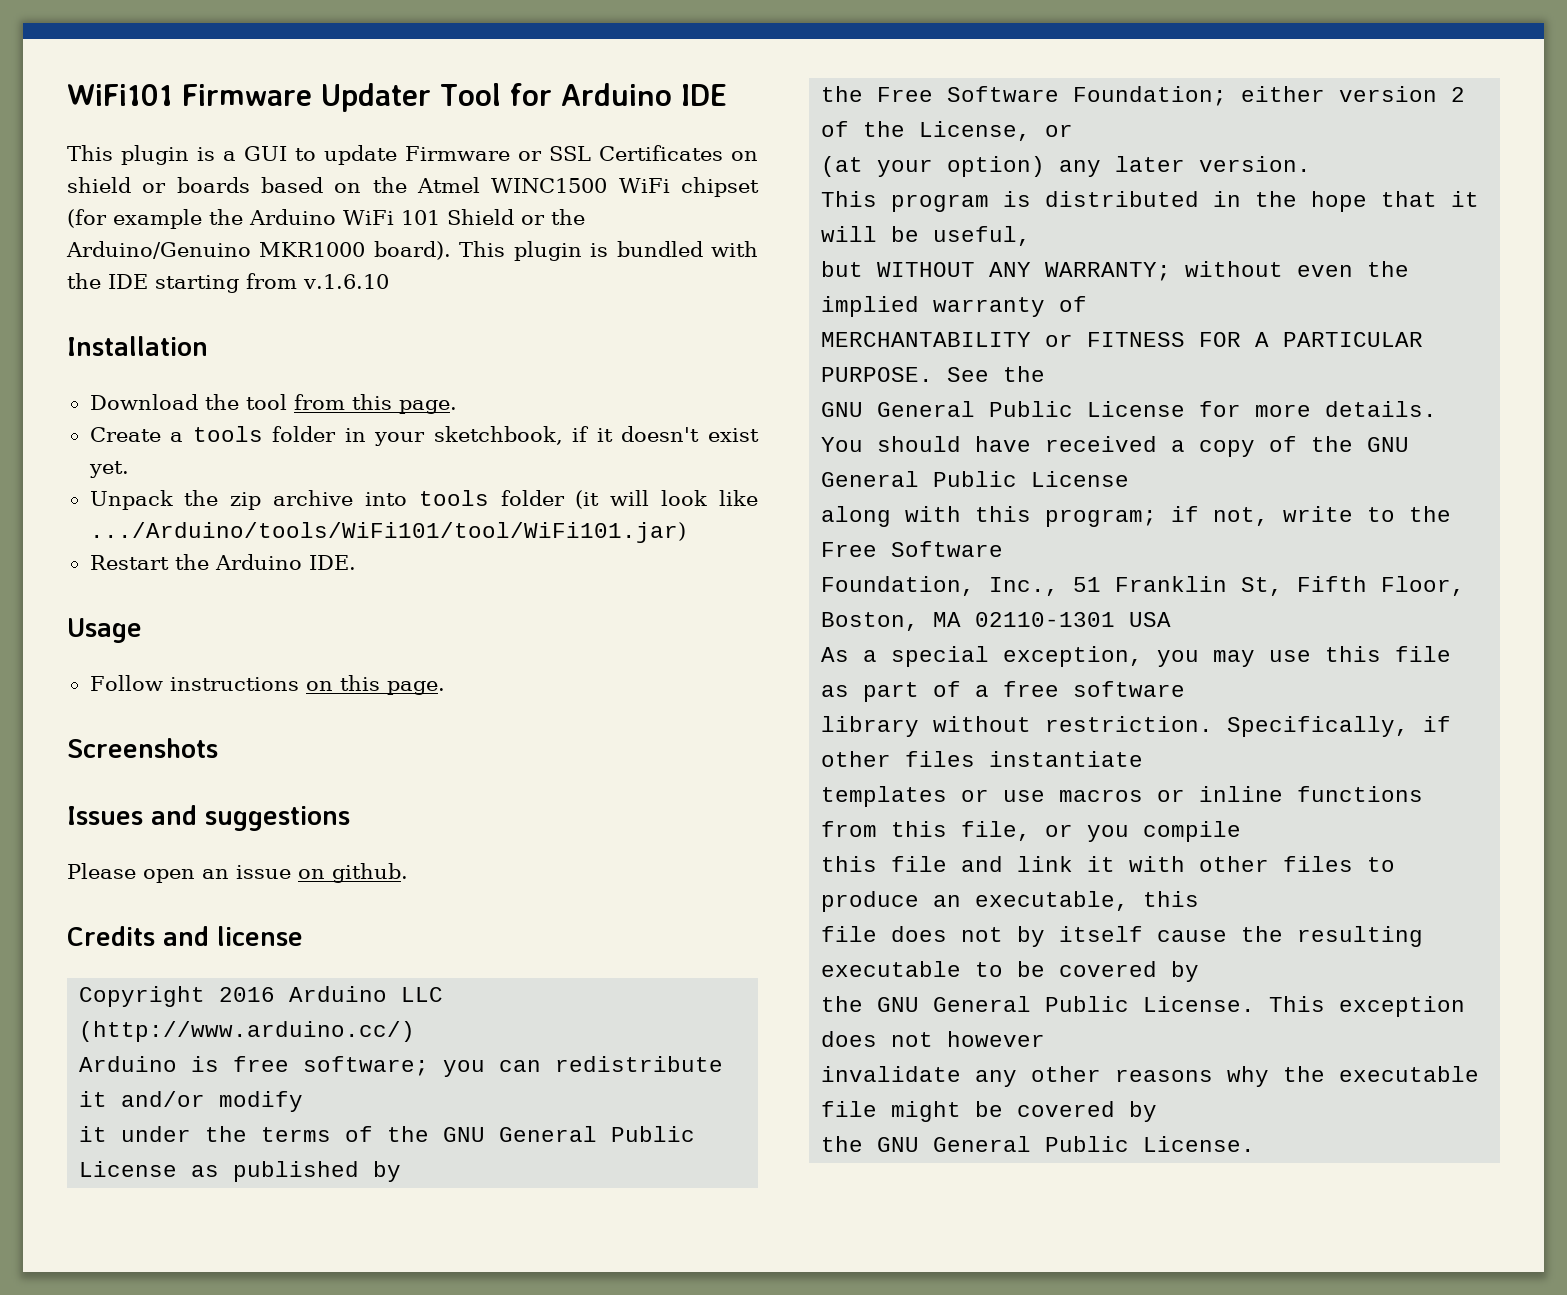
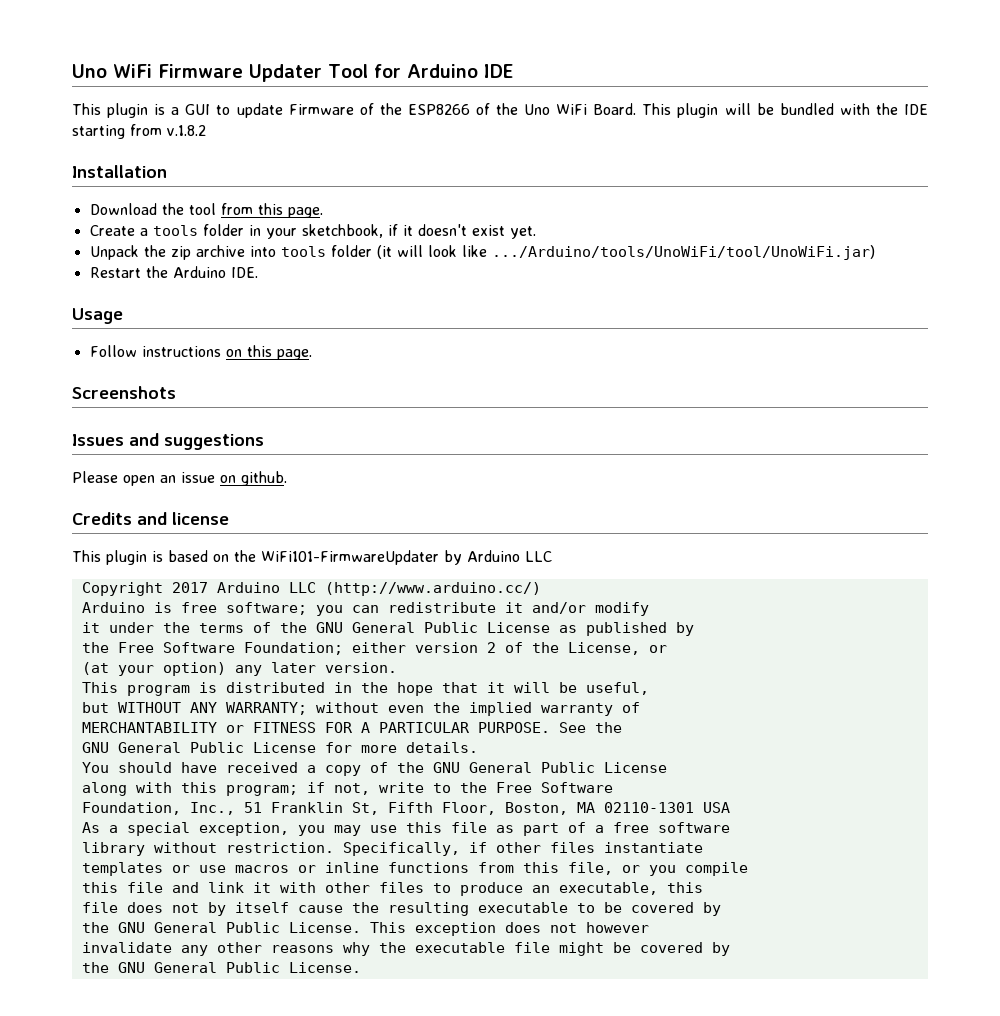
[67,84,173,106] WiFi101 -> [72,64,152,78] Uno WiFi
[518,145,758,161] [67,177,759,197] [67,209,585,229] [66,241,609,261] or SSL Certificates on shield or boards based on the Atmel WINC1500 WiFi chipset (for example the Arduino WiFi 101 Shield or the Arduino/Genuino MKR1000 board). This plugin is -> [359,103,774,118] of the ESP8266 of the Uno WiFi Board. This plugin will be
[303,274,389,289] v.1.6.10 -> [167,125,206,136] v.1.8.2
[89,522,686,543] .../Arduino/tools/WiFi101/tool/WiFi101.jar) -> [491,245,875,260] .../Arduino/tools/UnoWiFi/tool/UnoWiFi.jar)
(303, 936) none -> [72,550,552,565] // This plugin is based on the WiFi101-FirmwareUpdater by Arduino LLC
[219,987,276,1002] 2016 -> [171,582,208,593] 2017

